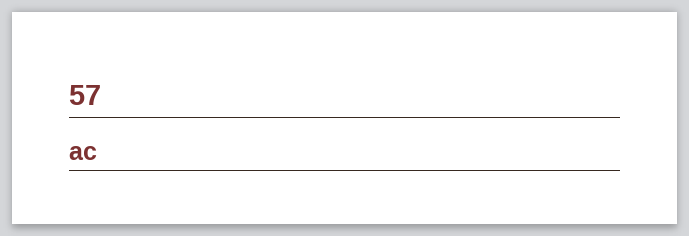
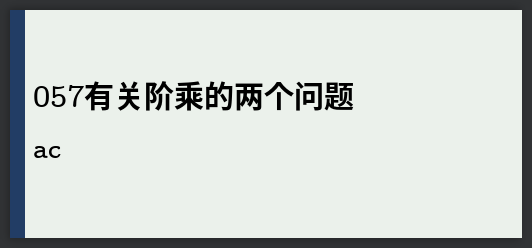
[69,85,101,105] 57 -> [33,81,354,111] 057有关阶乘的两个问题

